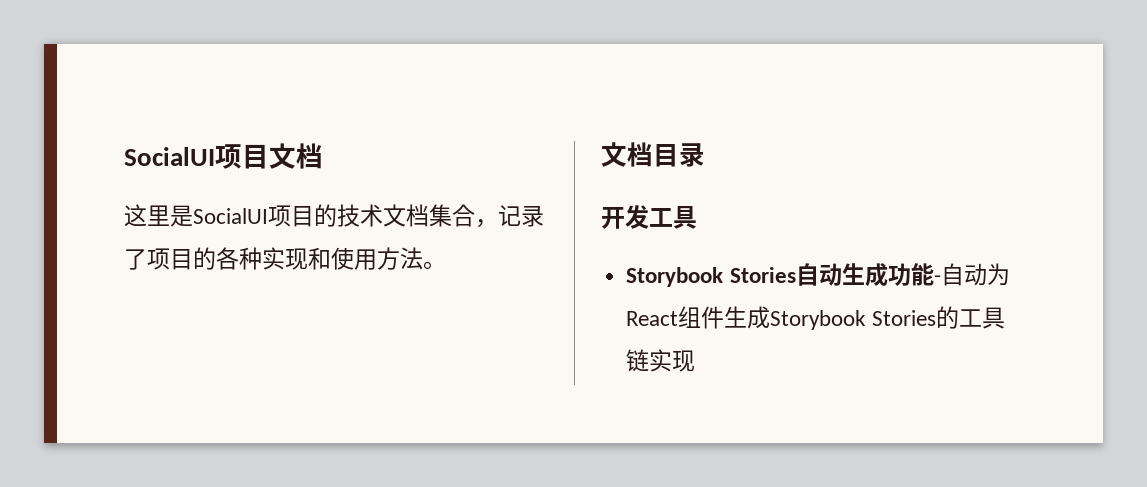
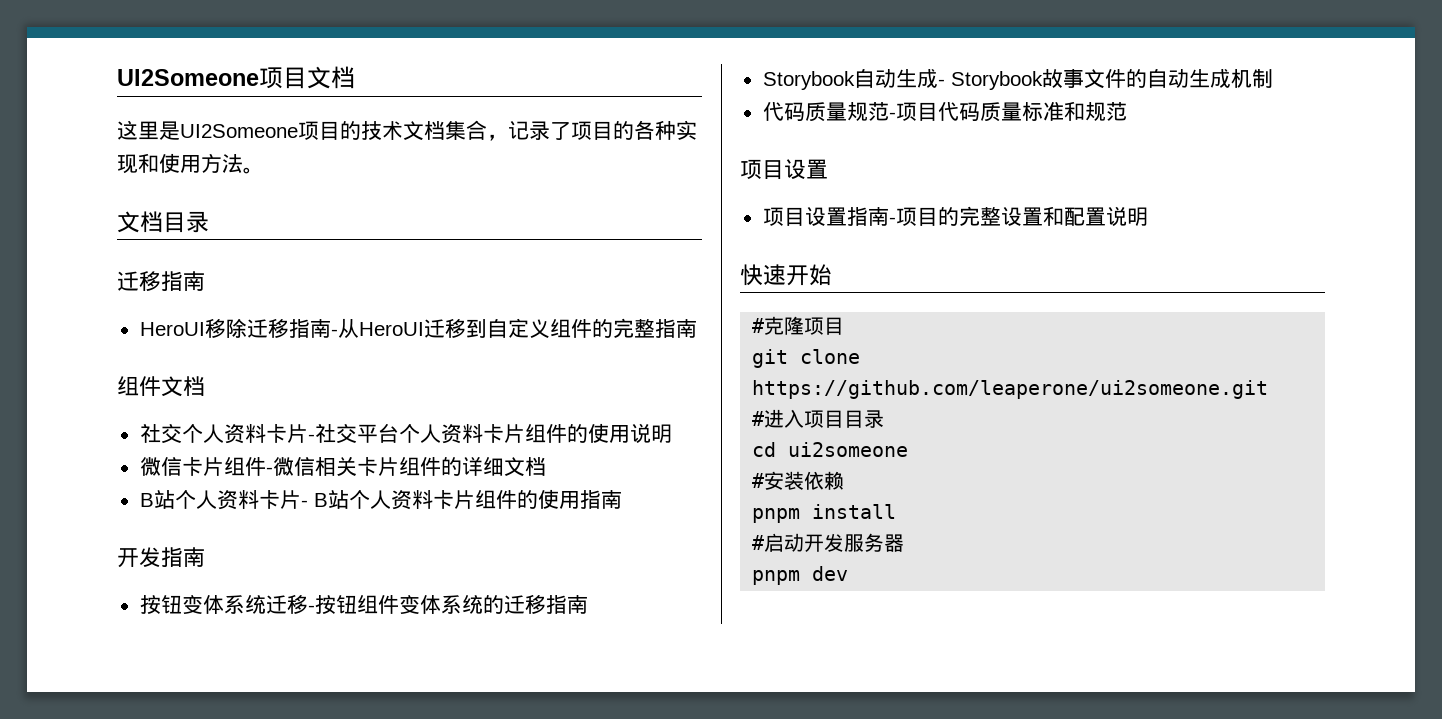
[124,147,215,166] SocialUI -> [117,69,259,86] UI2Someone
[193,208,268,224] SocialUI -> [180,124,298,138] UI2Someone
[601,205,697,229] [626,263,1010,287] [626,306,1005,330] [626,349,696,372] 开发工具 // Storybook Stories自动生成功能-自动为React组件生成Storybook Stories的工具链实现 -> [117,271,205,292] [139,318,697,339] [117,376,205,397] [139,423,672,444] [139,456,546,477] [139,489,622,510] [117,547,205,568] [139,594,588,614] [762,68,1273,90] [762,101,1127,122] [740,159,828,179] [762,206,1148,226] [740,264,832,286] [752,316,845,335] [752,349,861,368] [752,380,1269,399] [752,409,885,428] [752,442,909,457] [752,471,845,490] [752,504,897,523] [752,533,905,552] [752,566,849,585] 迁移指南 // HeroUI移除迁移指南-从HeroUI迁移到自定义组件的完整指南 // 组件文档 // 社交个人资料卡片-社交平台个人资料卡片组件的使用说明 // 微信卡片组件-微信相关卡片组件的详细文档 // B站个人资料卡片- B站个人资料卡片组件的使用指南 // 开发指南 // 按钮变体系统迁移-按钮组件变体系统的迁移指南 // Storybook自动生成- Storybook故事文件的自动生成机制 // 代码质量规范-项目代码质量标准和规范 // 项目设置 // 项目设置指南-项目的完整设置和配置说明 // 快速开始 // #克隆项目 // git clone https://github.com/leaperone/ui2someone.git // #进入项目目录 // cd ui2someone // #安装依赖 // pnpm install // #启动开发服务器 // pnpm dev

